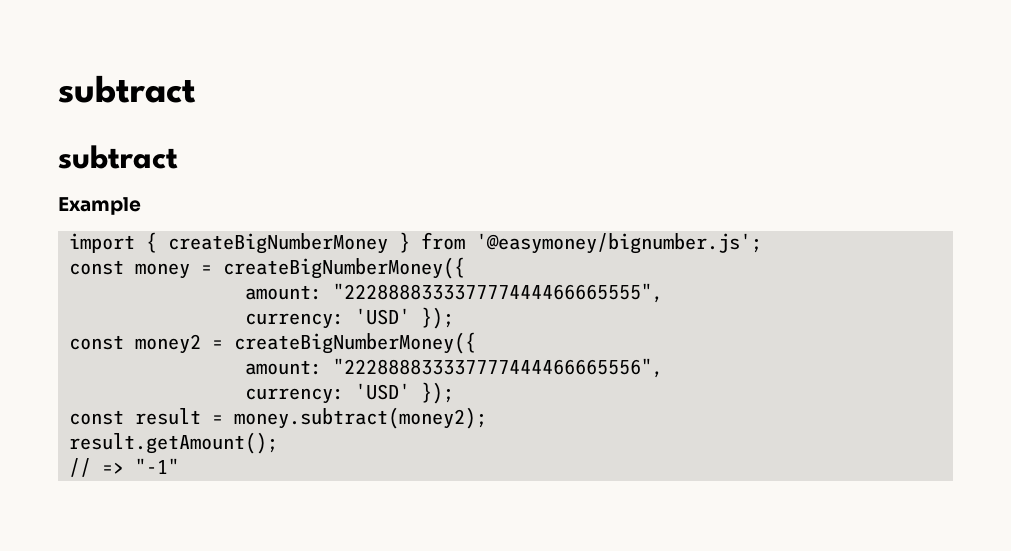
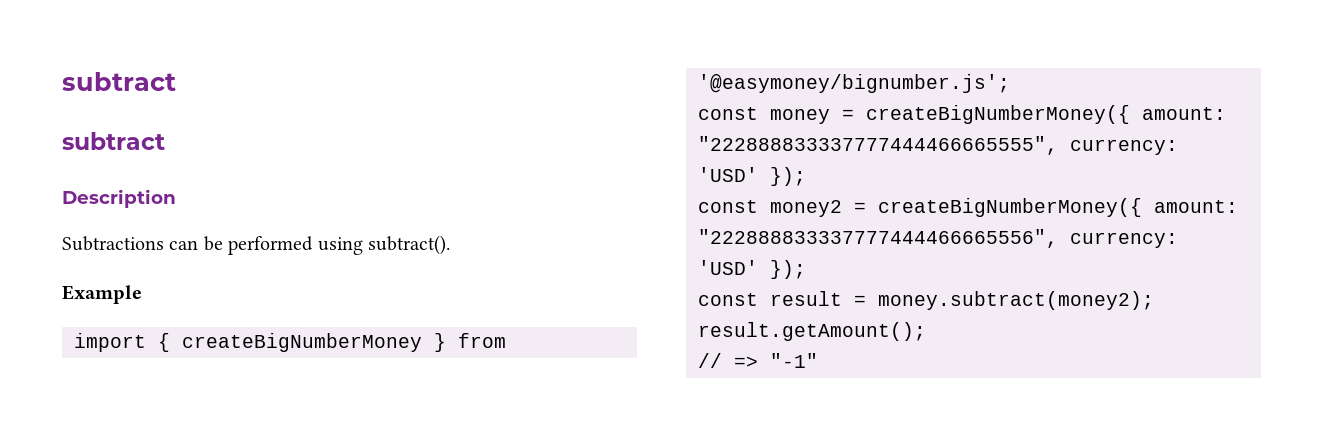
(178, 157) none -> [62,189,176,208] [62,235,450,255] // Description // Subtractions can be performed using subtract().
(466, 268) // -> (1130, 114) none
(664, 293) // -> (1058, 145) none
(477, 343) // -> (1142, 207) none
(664, 368) // -> (1058, 238) none

